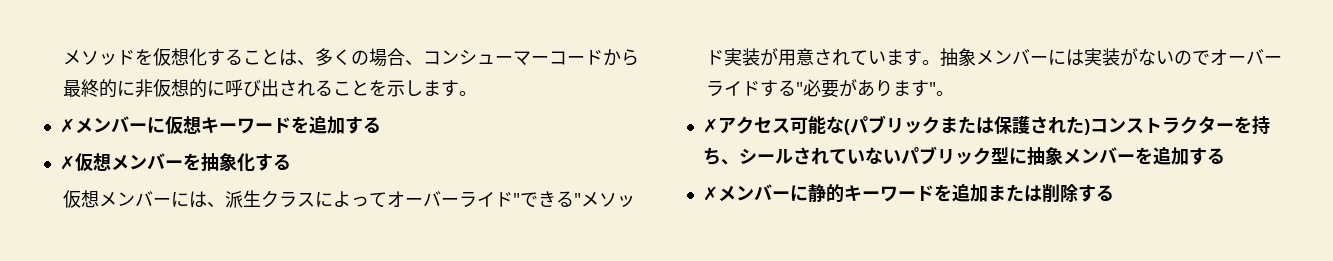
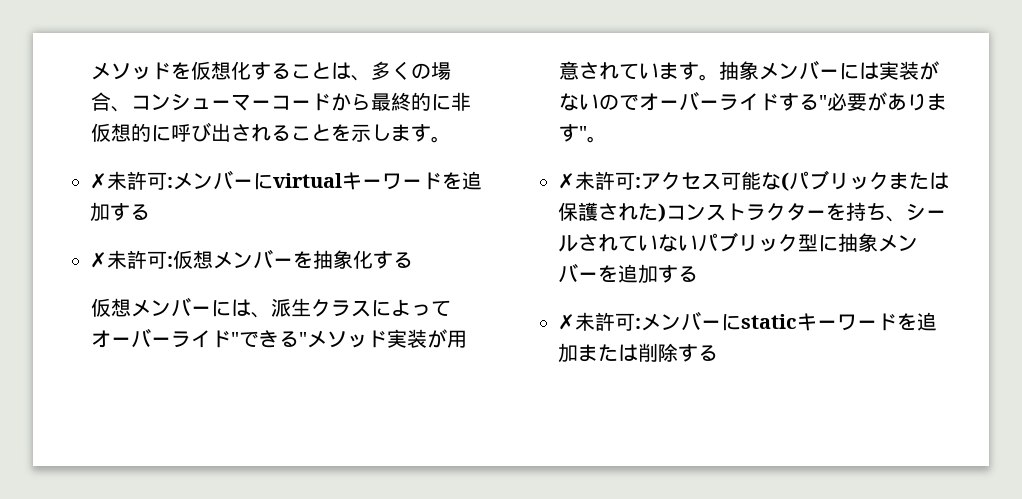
[74,116,201,134] メンバーに仮想 -> [107,170,342,190] 未許可:メンバーにvirtual
(75, 162) none -> [107,250,173,269] 未許可:
(718, 125) none -> [575,171,641,190] 未許可:
[717,184,844,203] メンバーに静的 -> [575,311,797,331] 未許可:メンバーにstatic

